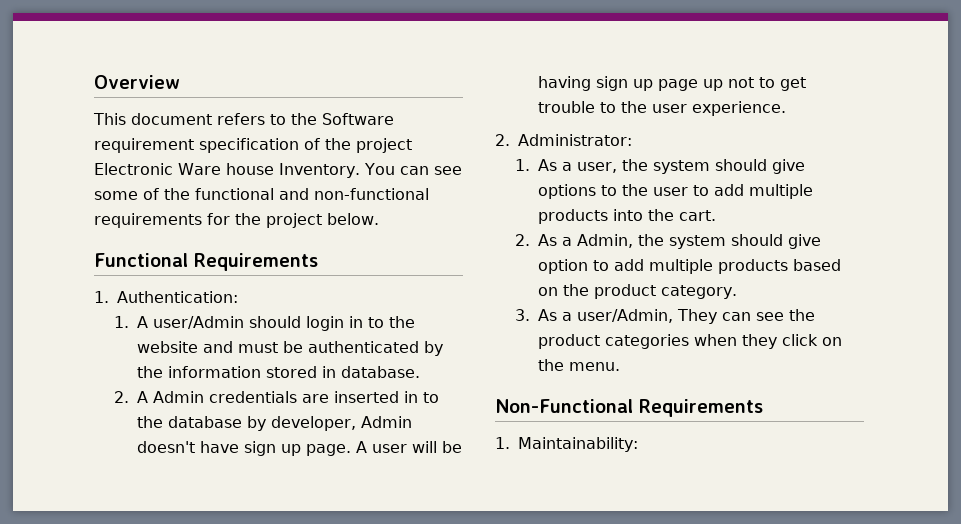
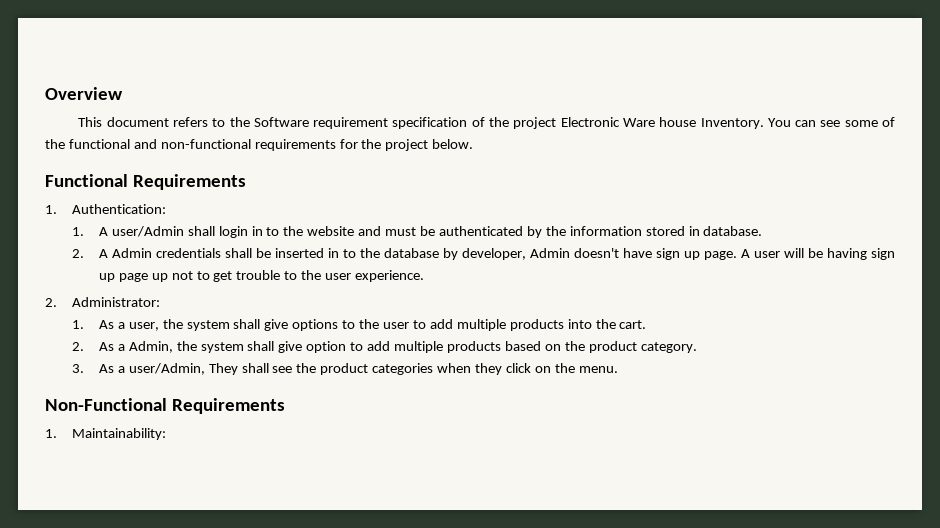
[248,316,301,328] should -> [187,226,215,236] shall
[301,394,329,403] are -> [224,248,271,258] shall be
[714,159,767,171] should -> [233,319,261,329] shall
[730,234,783,246] should -> [247,341,275,351] shall
[721,312,751,321] can -> [241,363,269,373] shall

